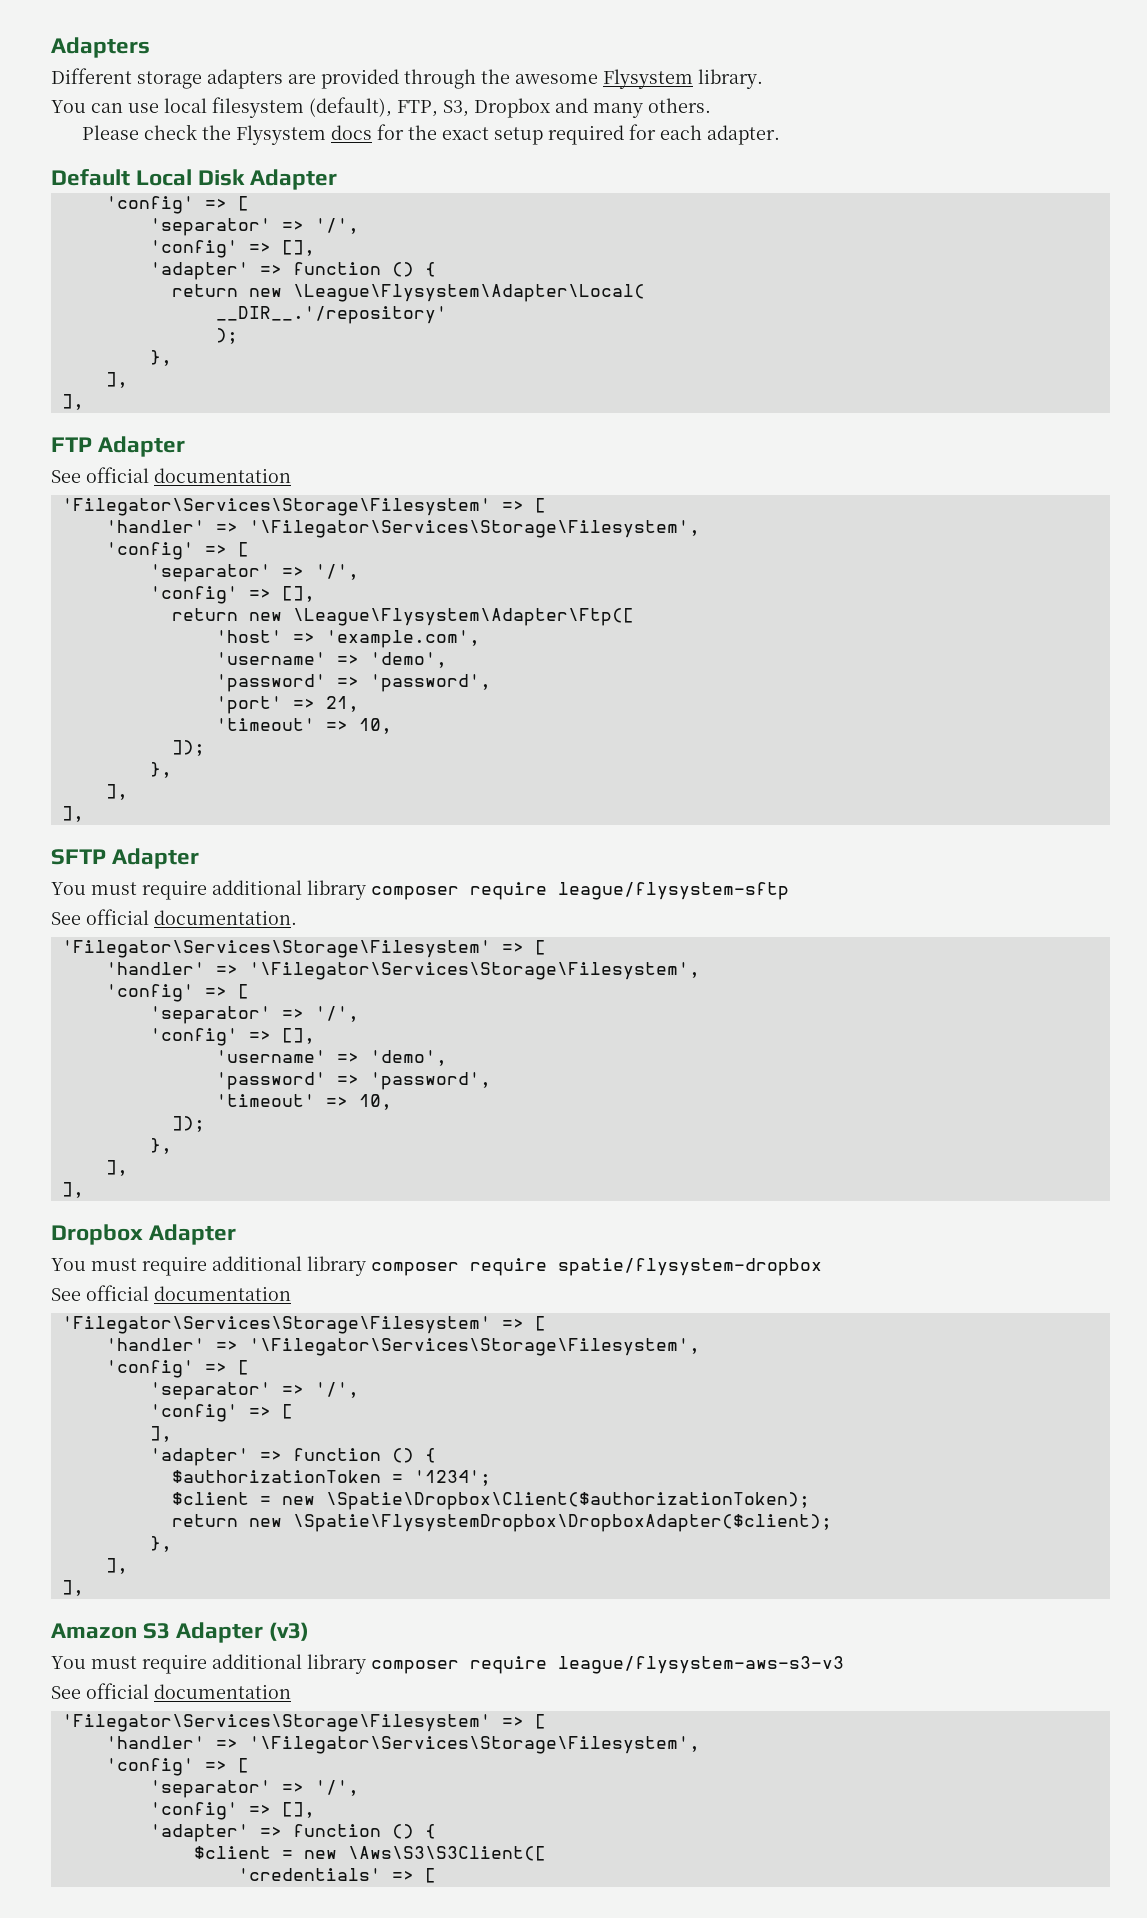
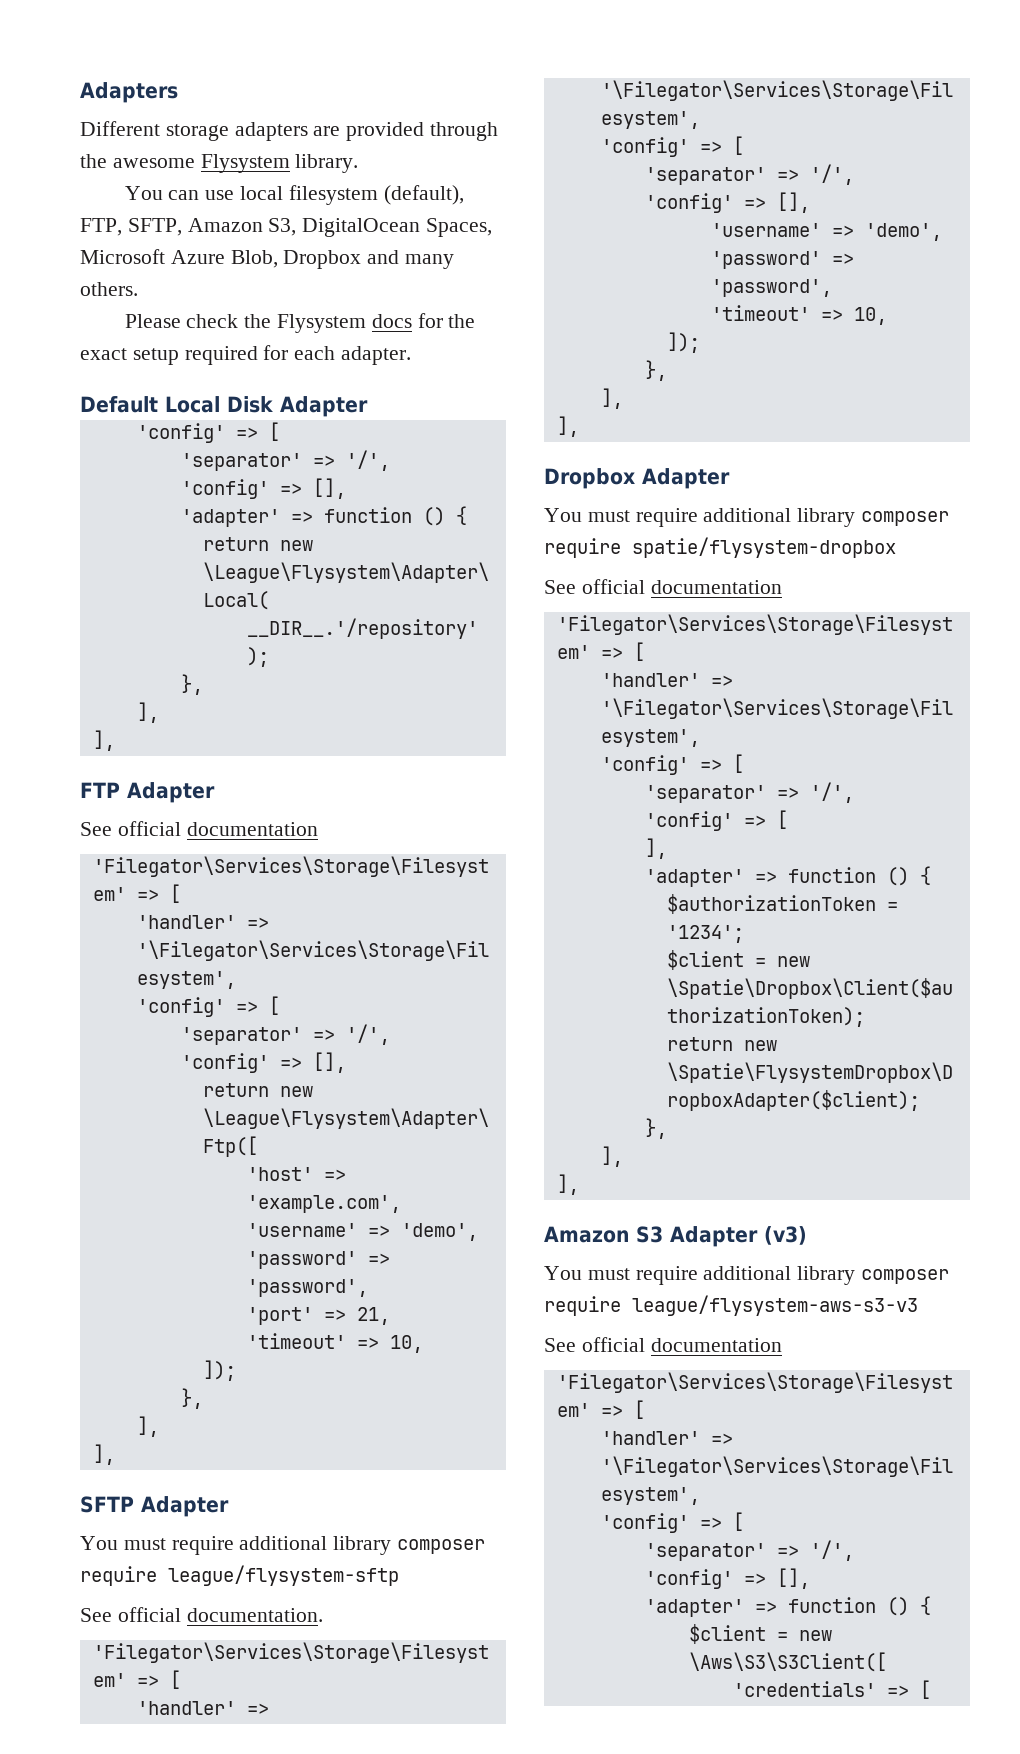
[443,100,469,117] S3, -> [127,218,493,237] [80,249,278,268] SFTP, Amazon S3, DigitalOcean Spaces, Microsoft Azure Blob,

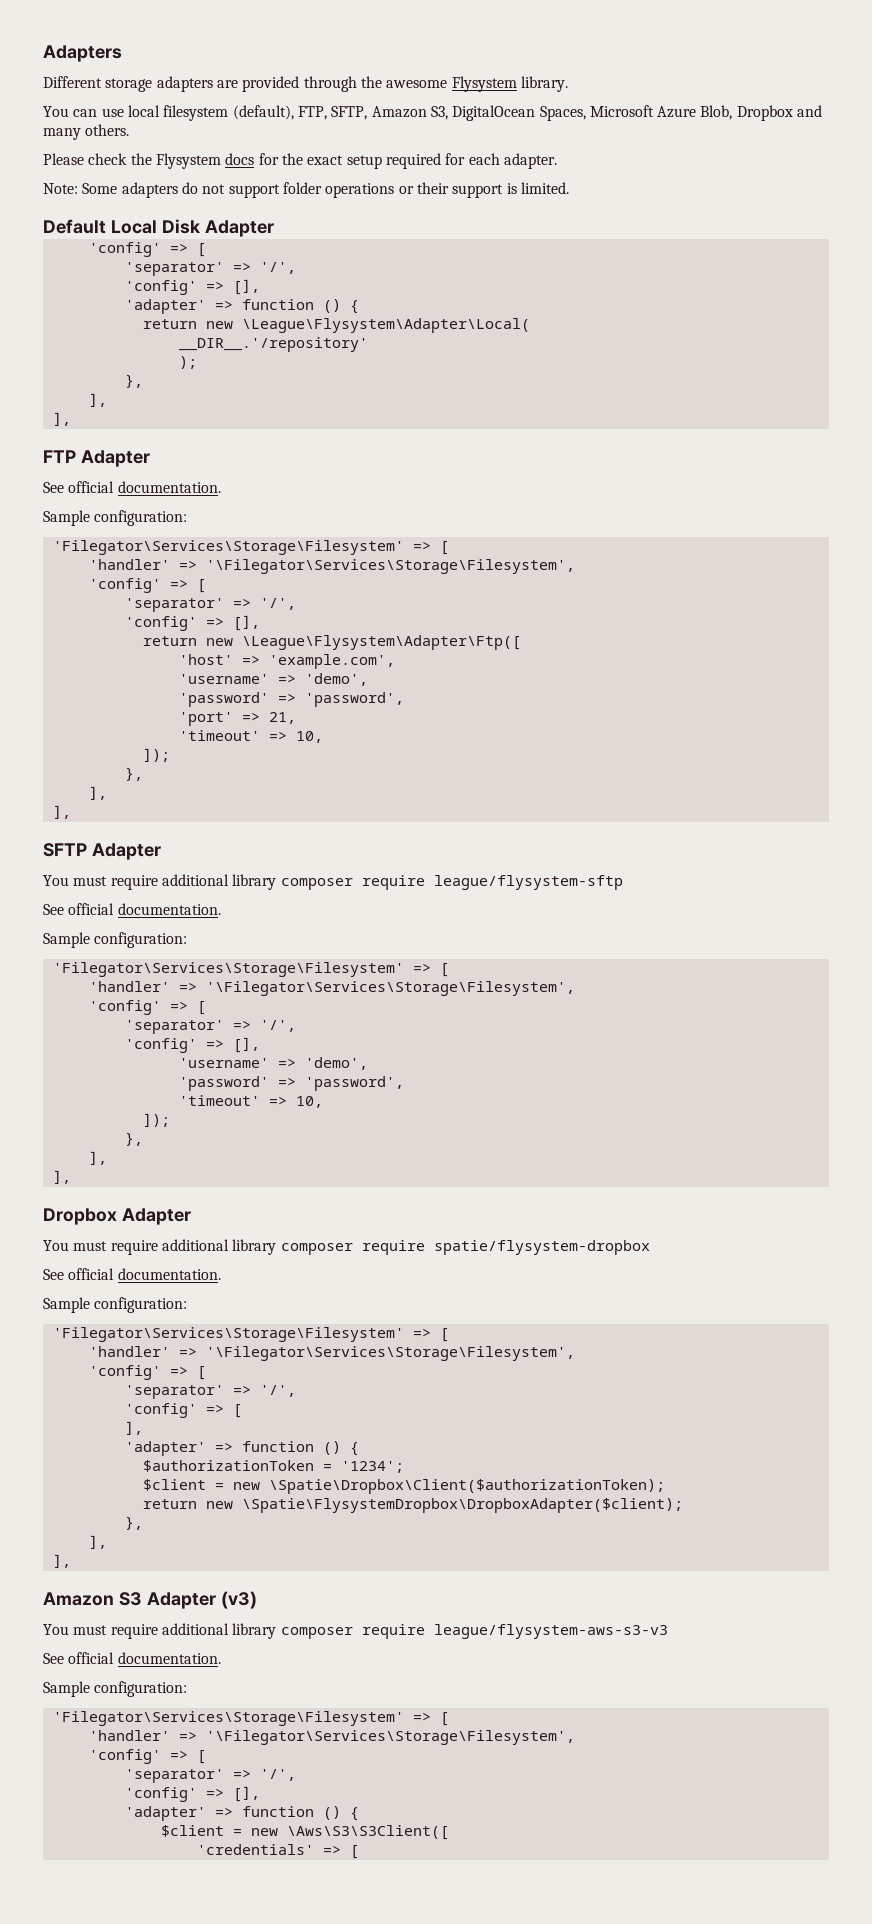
(412, 355) none -> [43,182,569,198] // Note: Some adapters do not support folder operations or their support is limited.
[186,822,318,836] documentation -> [117,481,221,493] [43,510,188,526] documentation. // Sample configuration:
(323, 1615) none -> [43,932,188,948] // Sample configuration:
[650,580,782,594] documentation -> [117,1268,221,1280] [43,1297,188,1313] documentation. // Sample configuration:
[650,1338,782,1352] documentation -> [117,1652,221,1664] [43,1681,188,1697] documentation. // Sample configuration:

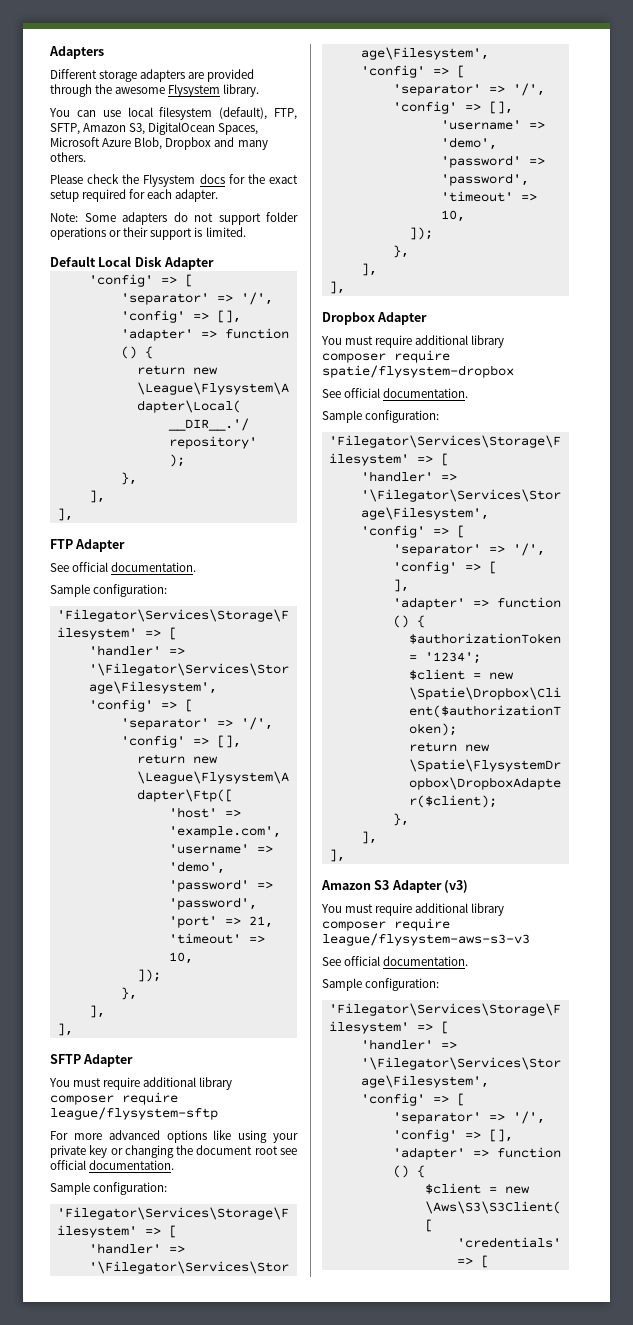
[43,904,64,915] See -> [50,1130,298,1143] [50,1145,297,1158] For more advanced options like using your private key or changing the document root see

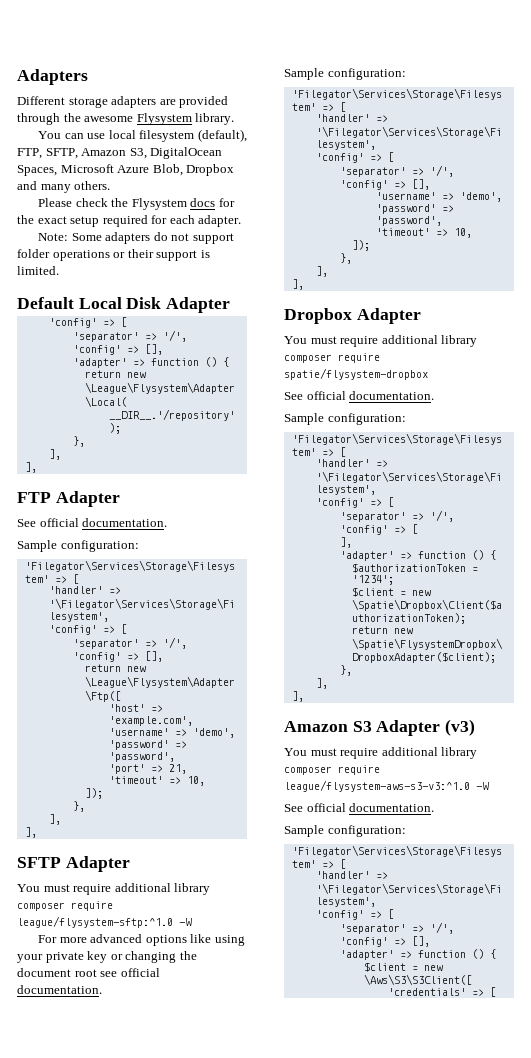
[50,1107,218,1120] league/flysystem-sftp -> [17,916,192,928] league/flysystem-sftp:^1.0 -W
[322,933,530,946] league/flysystem-aws-s3-v3 -> [284,780,489,792] league/flysystem-aws-s3-v3:^1.0 -W

